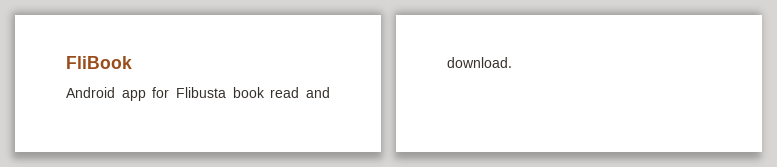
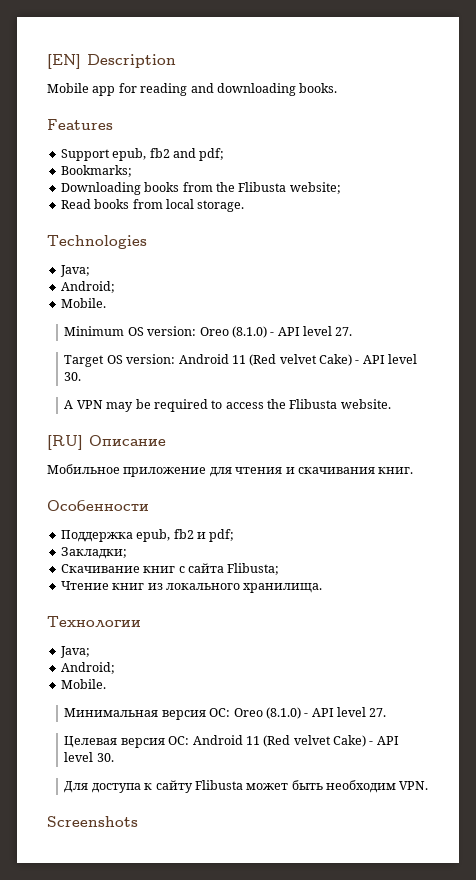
[66,56,132,69] [66,87,330,101] [447,57,512,68] FliBook // Android app for Flibusta book read and download. -> [47,54,176,69] [47,83,338,96] [47,119,113,130] [60,148,225,161] [60,165,132,177] [60,182,341,195] [60,199,245,212] [47,235,147,249] [59,265,90,277] [60,281,115,293] [60,298,106,308] [64,326,353,338] [64,354,418,367] [64,372,82,381] [64,399,391,412] [47,435,166,450] [47,464,414,477] [47,500,149,511] [60,529,235,542] [60,547,127,559] [60,563,280,575] [60,581,323,593] [47,616,141,628] [59,646,90,658] [60,662,115,674] [60,679,106,689] [64,707,387,720] [64,735,399,748] [64,752,114,762] [64,780,429,793] [47,816,138,827] [EN] Description // Mobile app for reading and downloading books. // Features // Support epub, fb2 and pdf; // Bookmarks; // Downloading books from the Flibusta website; // Read books from local storage. // Technologies // Java; // Android; // Mobile. // Minimum OS version: Oreo (8.1.0) - API level 27. // Target OS version: Android 11 (Red velvet Cake) - API level 30. // A VPN may be required to access the Flibusta website. // [RU] Описание // Мобильное приложение для чтения и скачивания книг. // Особенности // Поддержка epub, fb2 и pdf; // Закладки; // Скачивание книг с сайта Flibusta; // Чтение книг из локального хранилища. // Технологии // Java; // Android; // Mobile. // Минимальная версия ОС: Oreo (8.1.0) - API level 27. // Целевая версия OC: Android 11 (Red velvet Cake) - API level 30. // Для доступа к сайту Flibusta может быть необходим VPN. // Screenshots

